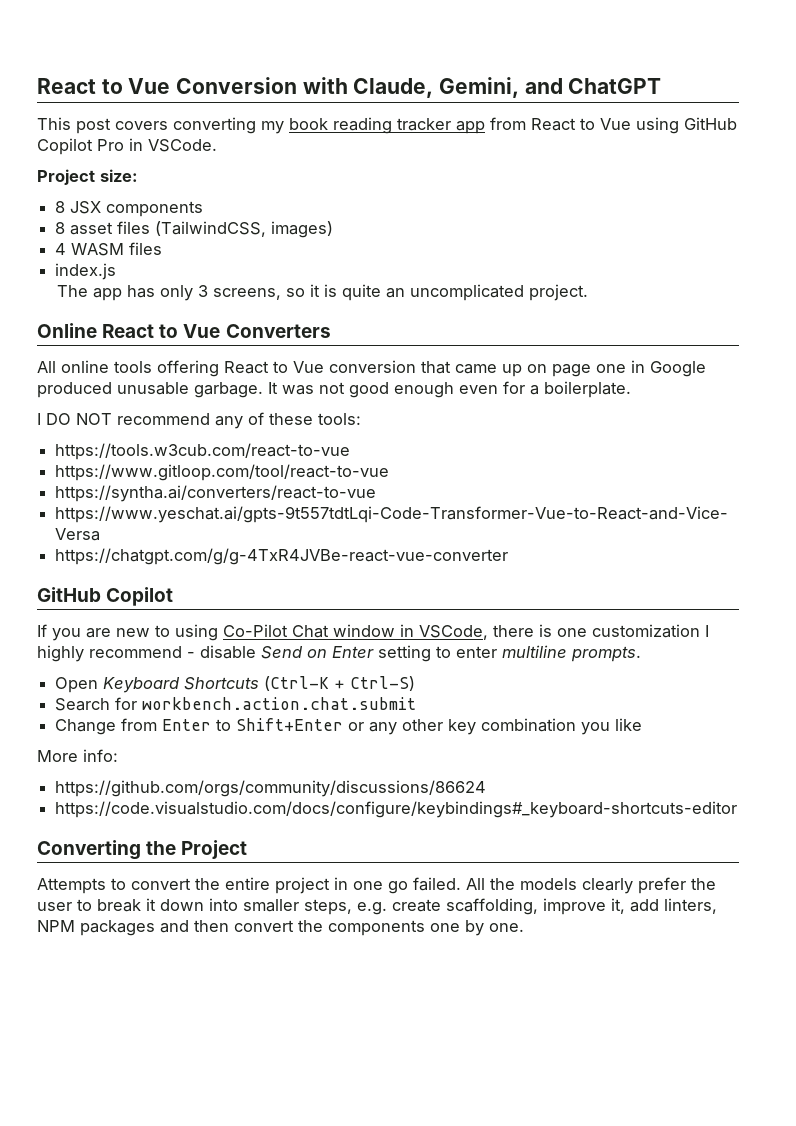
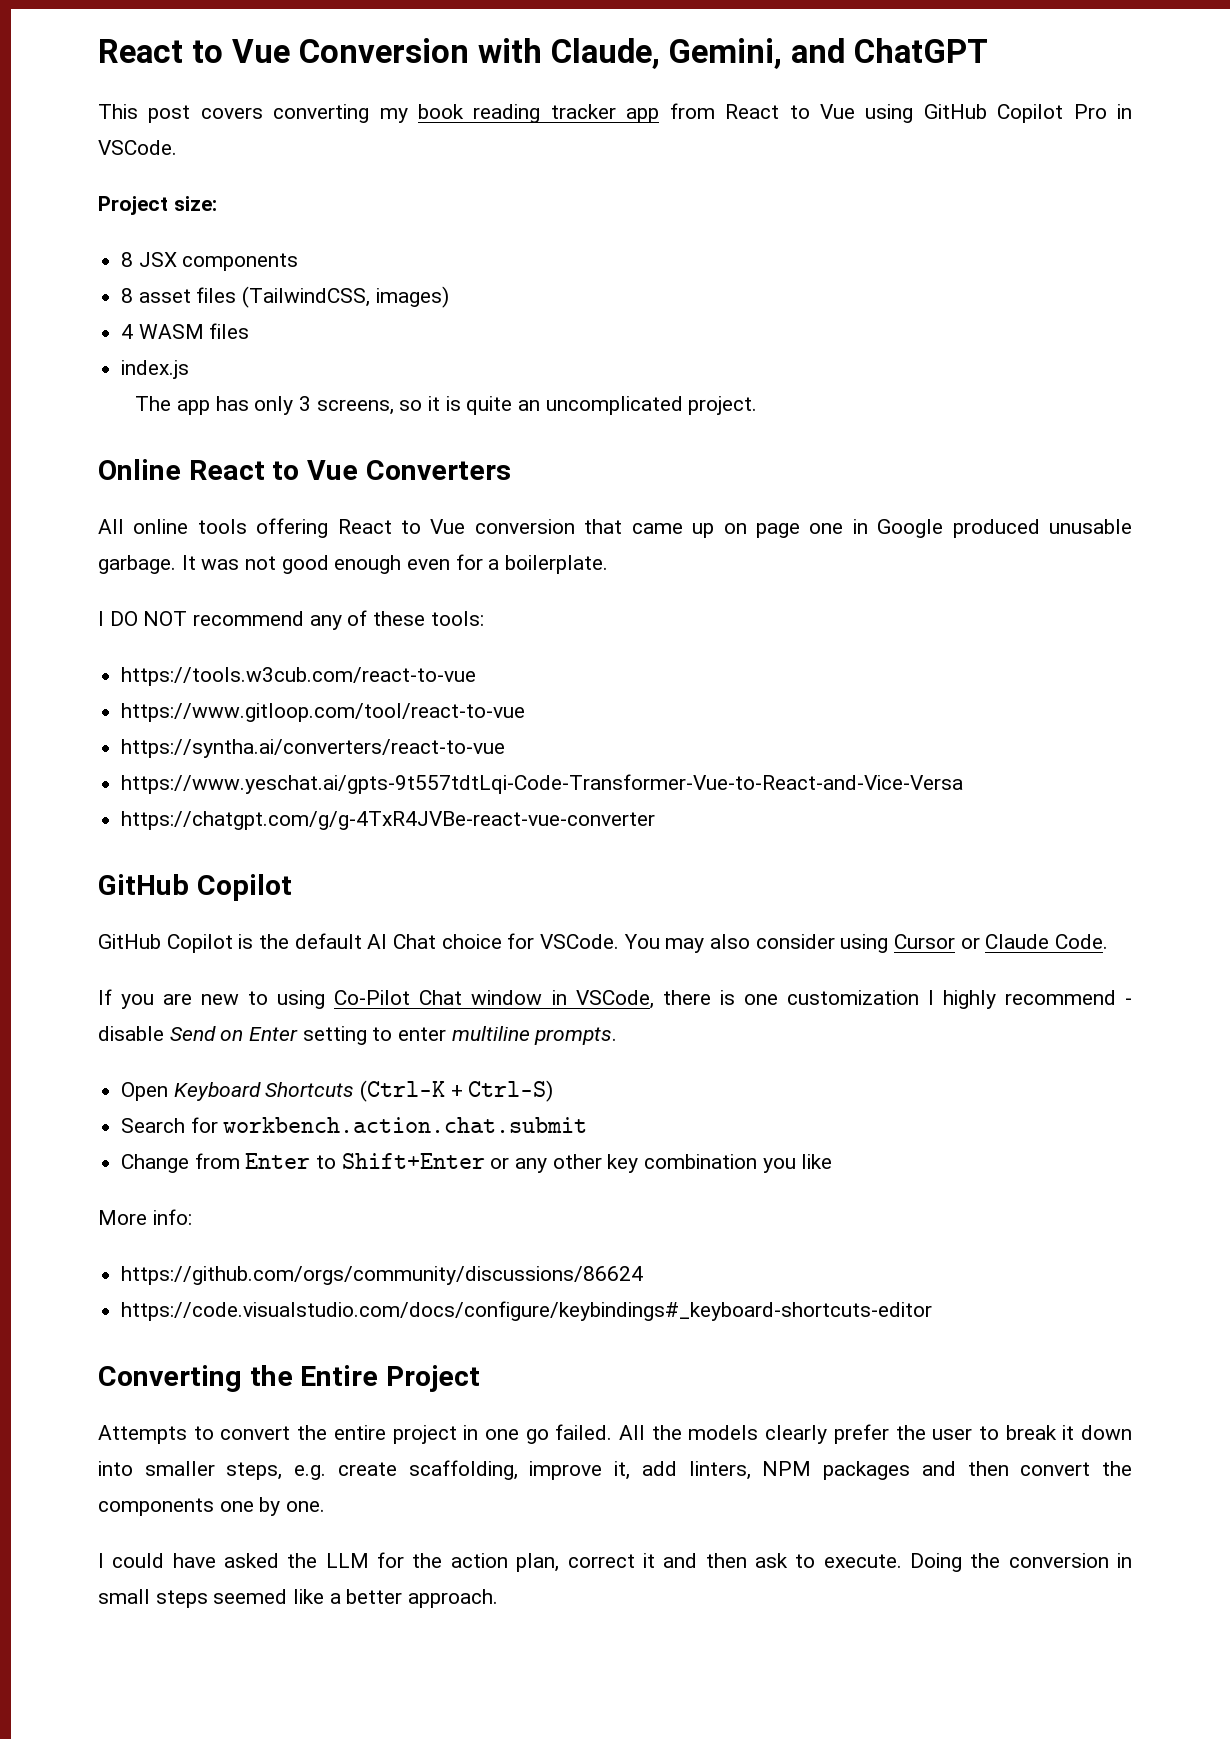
(174, 596) none -> [98,933,1109,953] // GitHub Copilot is the default AI Chat choice for VSCode. You may also consider using Cursor or Claude Code.
(177, 848) none -> [300,1365,379,1386] Entire
(524, 927) none -> [98,1552,1133,1572] [98,1589,499,1608] // I could have asked the LLM for the action plan, correct it and then ask to execute. Doing the conversion in small steps seemed like a better approach.

